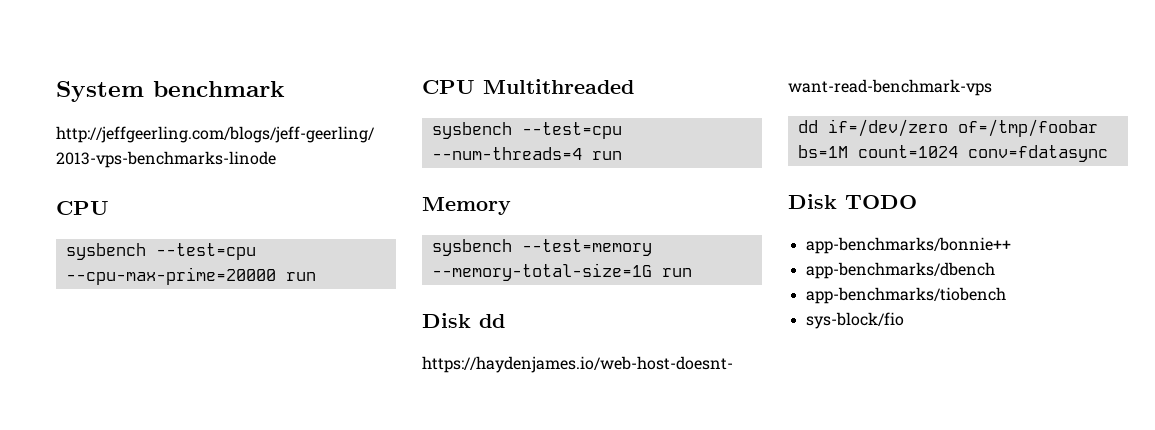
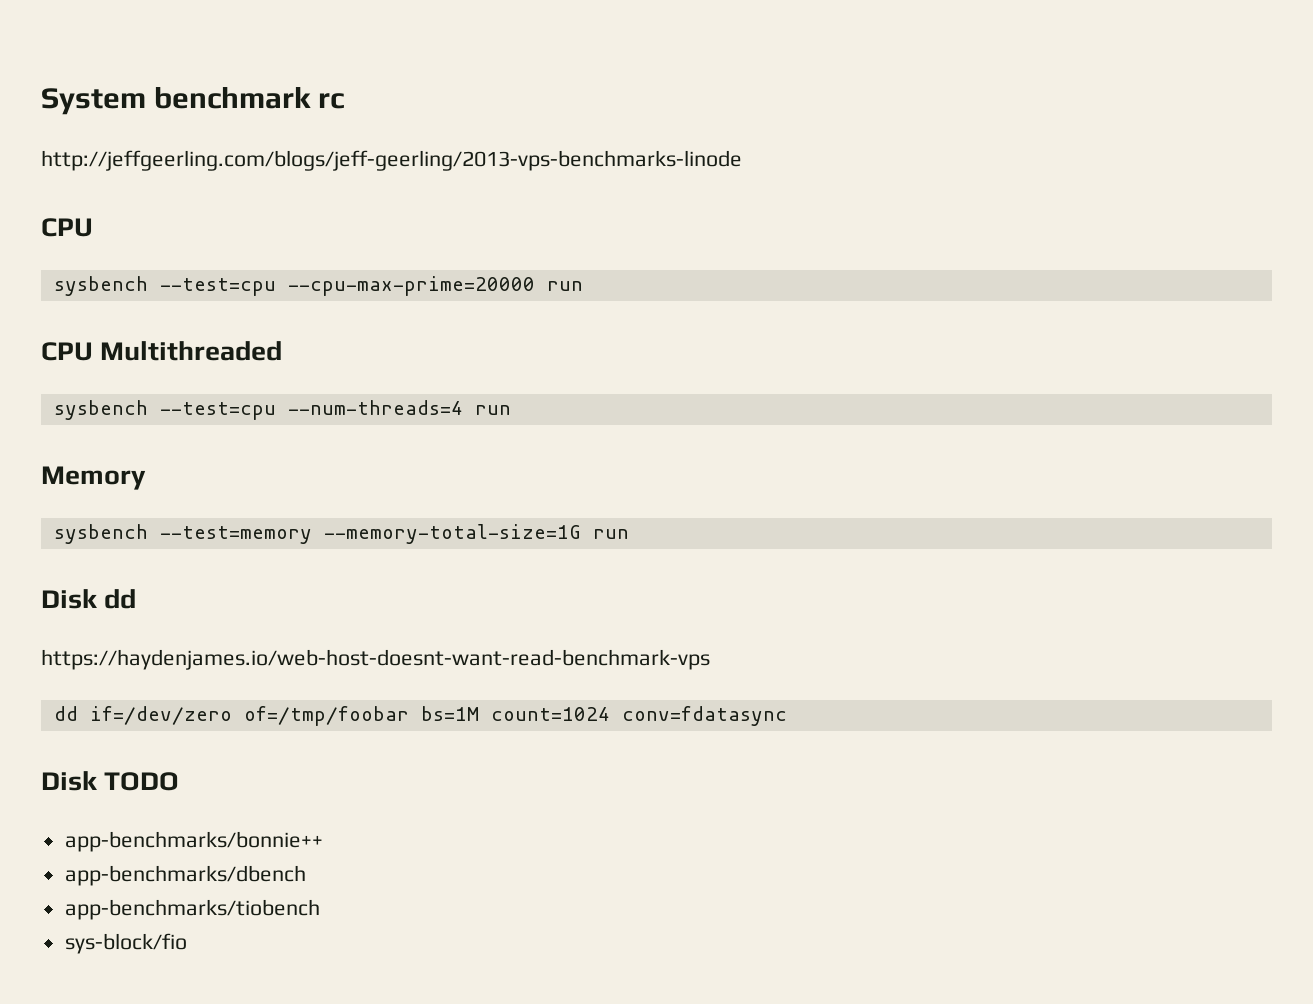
(285, 89) none -> [318,93,345,109] rc

